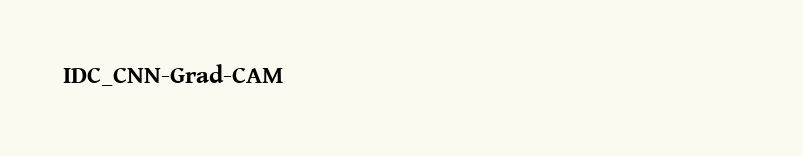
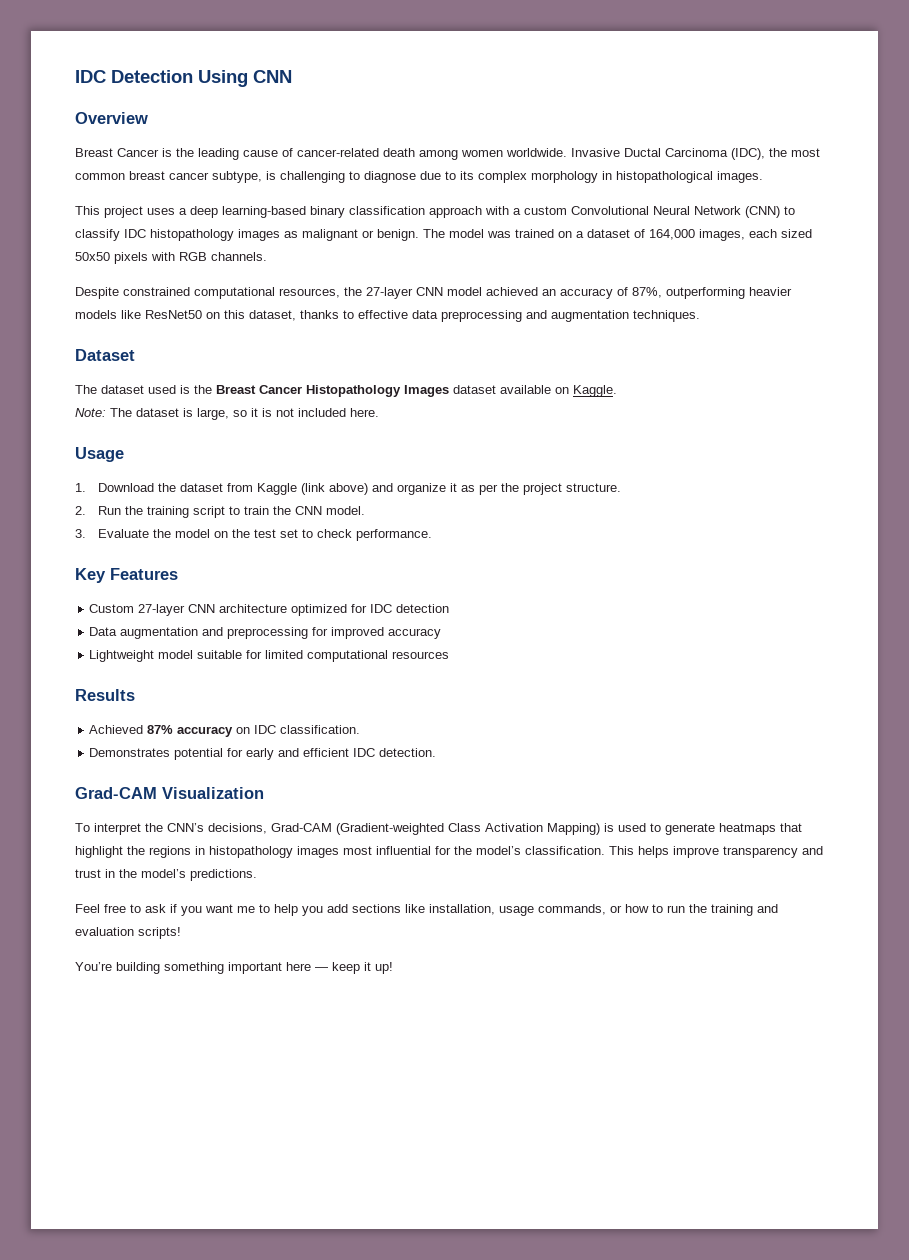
[63,64,284,86] IDC_CNN-Grad-CAM -> [75,70,292,87] [75,112,148,124] [75,148,820,160] [75,171,763,183] [75,206,795,218] [75,229,812,241] [75,252,267,264] [75,287,792,299] [75,310,700,322] [75,349,135,361] [75,385,617,397] [75,408,379,420] [75,447,124,462] [75,483,621,495] [75,506,365,518] [75,529,432,541] [75,568,178,583] [89,604,450,616] [89,627,442,639] [89,650,450,662] [75,689,135,701] [89,725,361,737] [89,748,437,760] [75,787,264,799] [75,823,802,835] [75,846,823,858] [75,869,257,881] [75,904,778,916] [75,927,181,939] [75,962,393,974] IDC Detection Using CNN // Overview // Breast Cancer is the leading cause of cancer-related death among women worldwide. Invasive Ductal Carcinoma (IDC), the most common breast cancer subtype, is challenging to diagnose due to its complex morphology in histopathological images. // This project uses a deep learning-based binary classification approach with a custom Convolutional Neural Network (CNN) to classify IDC histopathology images as malignant or benign. The model was trained on a dataset of 164,000 images, each sized 50x50 pixels with RGB channels. // Despite constrained computational resources, the 27-layer CNN model achieved an accuracy of 87%, outperforming heavier models like ResNet50 on this dataset, thanks to effective data preprocessing and augmentation techniques. // Dataset // The dataset used is the Breast Cancer Histopathology Images dataset available on Kaggle. // Note: The dataset is large, so it is not included here. // Usage // 1. Download the dataset from Kaggle (link above) and organize it as per the project structure. // 2. Run the training script to train the CNN model. // 3. Evaluate the model on the test set to check performance. // Key Features // Custom 27-layer CNN architecture optimized for IDC detection // Data augmentation and preprocessing for improved accuracy // Lightweight model suitable for limited computational resources // Results // Achieved 87% accuracy on IDC classification. // Demonstrates potential for early and efficient IDC detection. // Grad-CAM Visualization // To interpret the CNN’s decisions, Grad-CAM (Gradient-weighted Class Activation Mapping) is used to generate heatmaps that highlight the regions in histopathology images most influential for the model’s classification. This helps improve transparency and trust in the model’s predictions. // Feel free to ask if you want me to help you add sections like installation, usage commands, or how to run the training and evaluation scripts! // You’re building something important here — keep it up!

